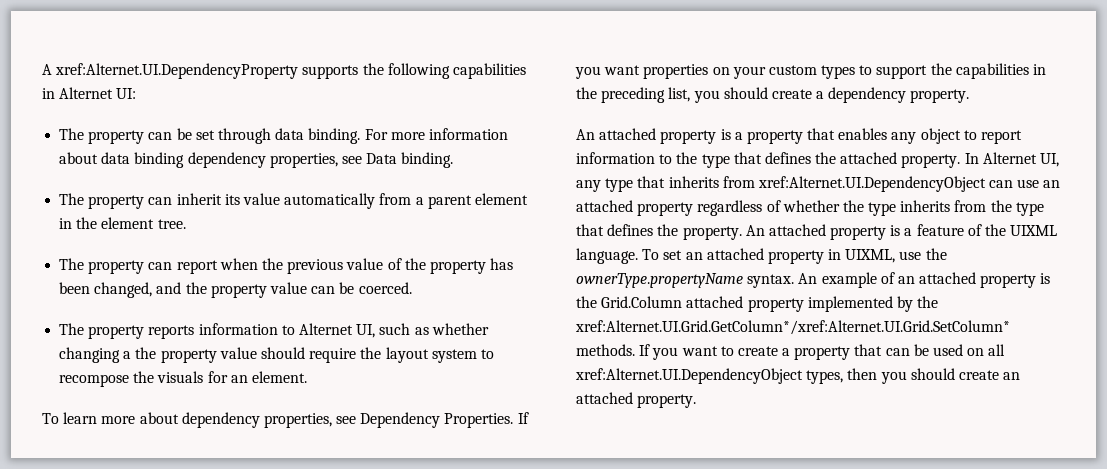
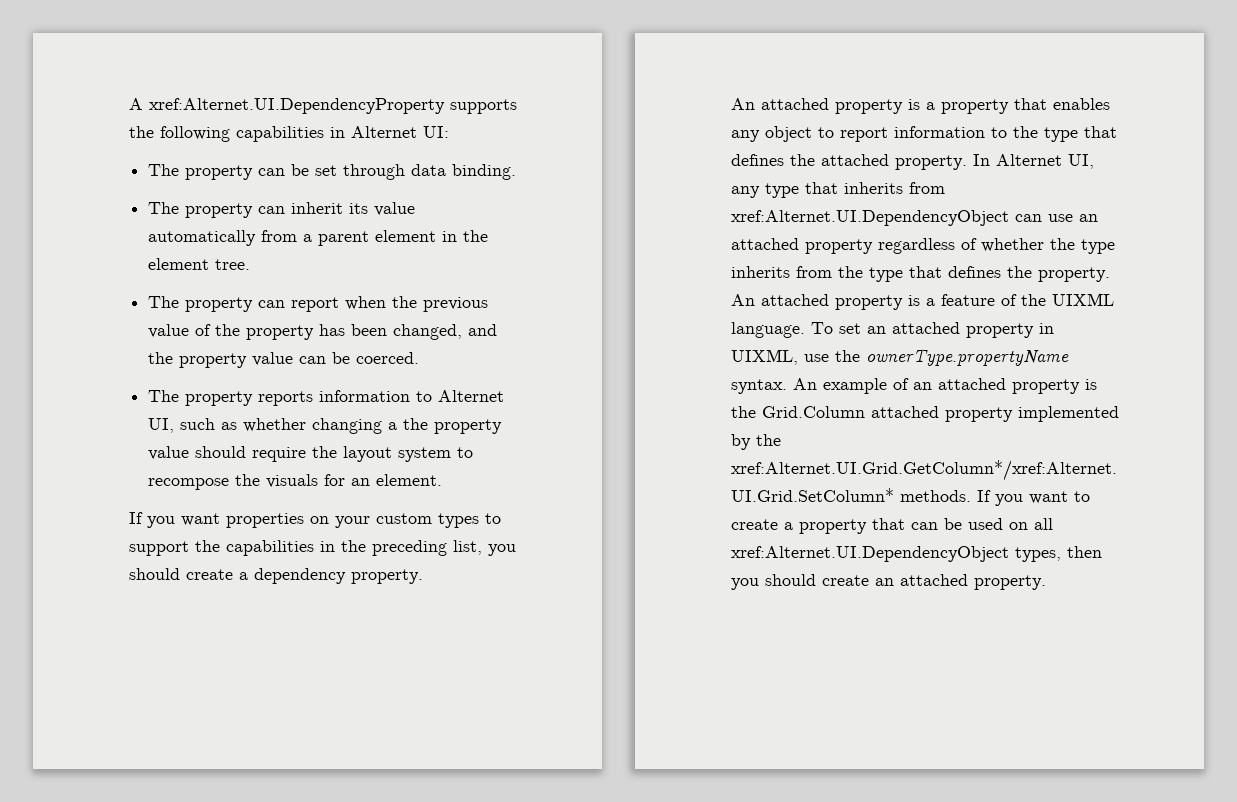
[364,128,508,140] [59,152,454,168] For more information about data binding dependency properties, see Data binding. -> (517, 172) none
[42,412,514,428] To learn more about dependency properties, see Dependency Properties. -> (443, 480) none

